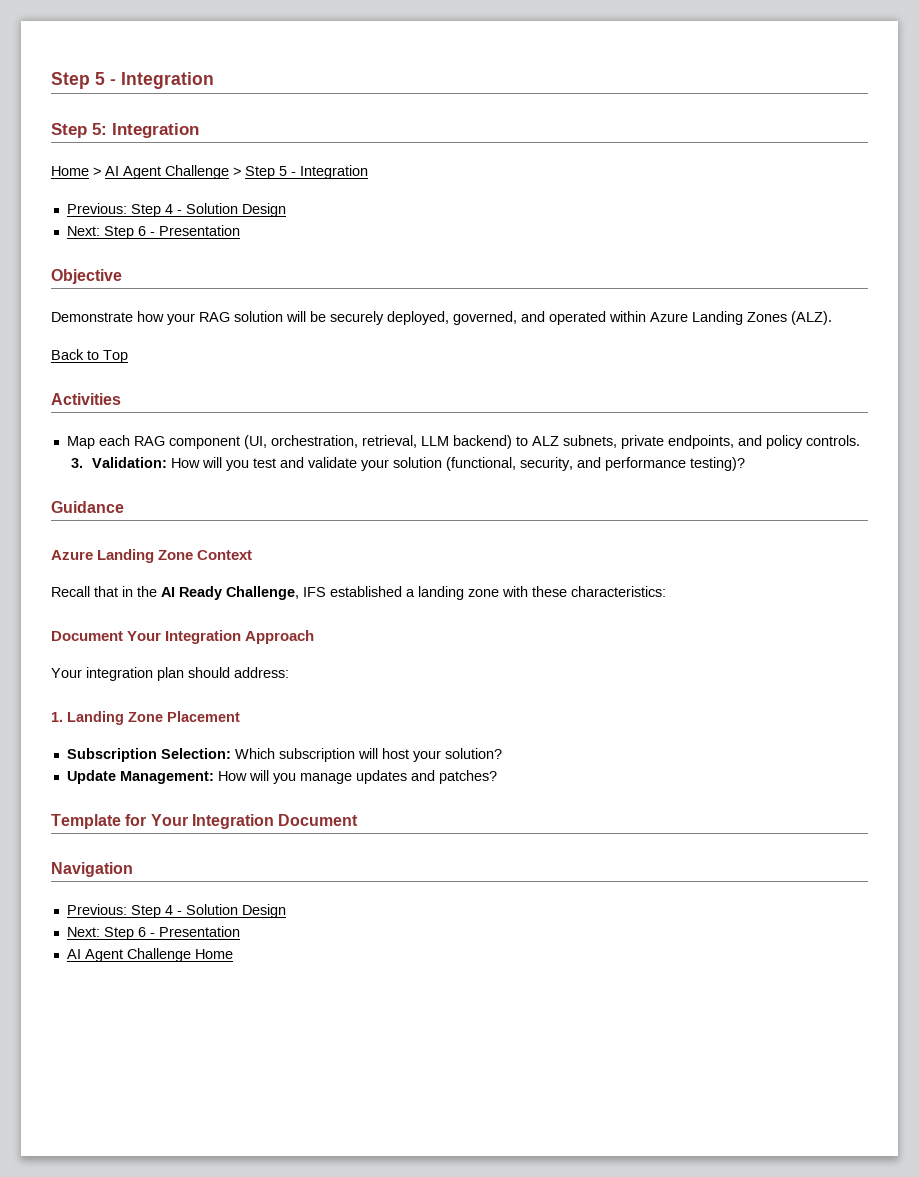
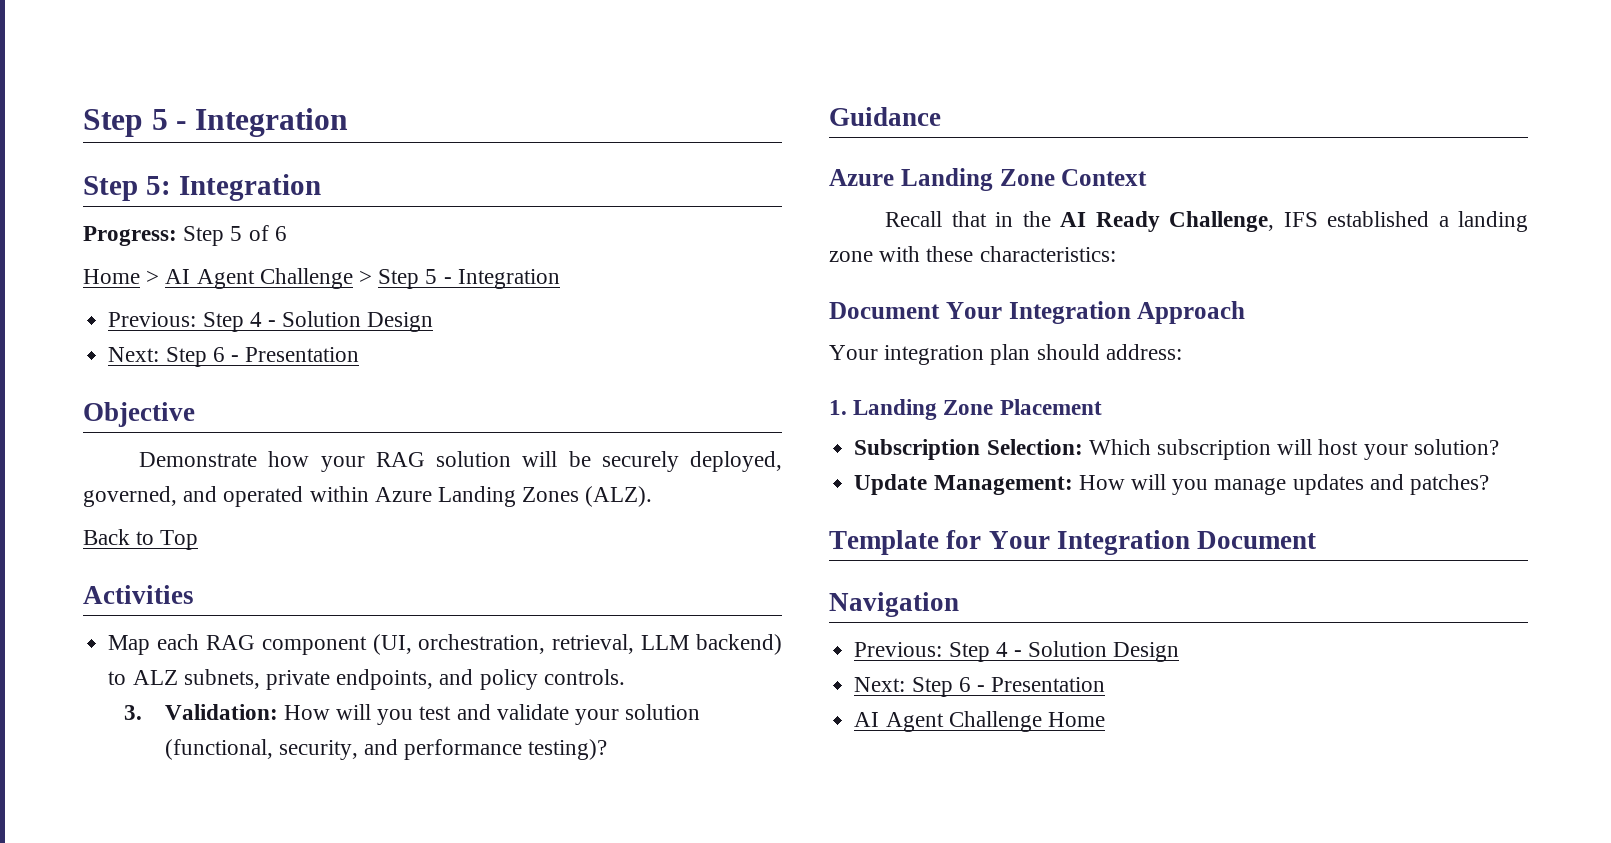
(199, 130) none -> [83,225,287,246] // Progress: Step 5 of 6

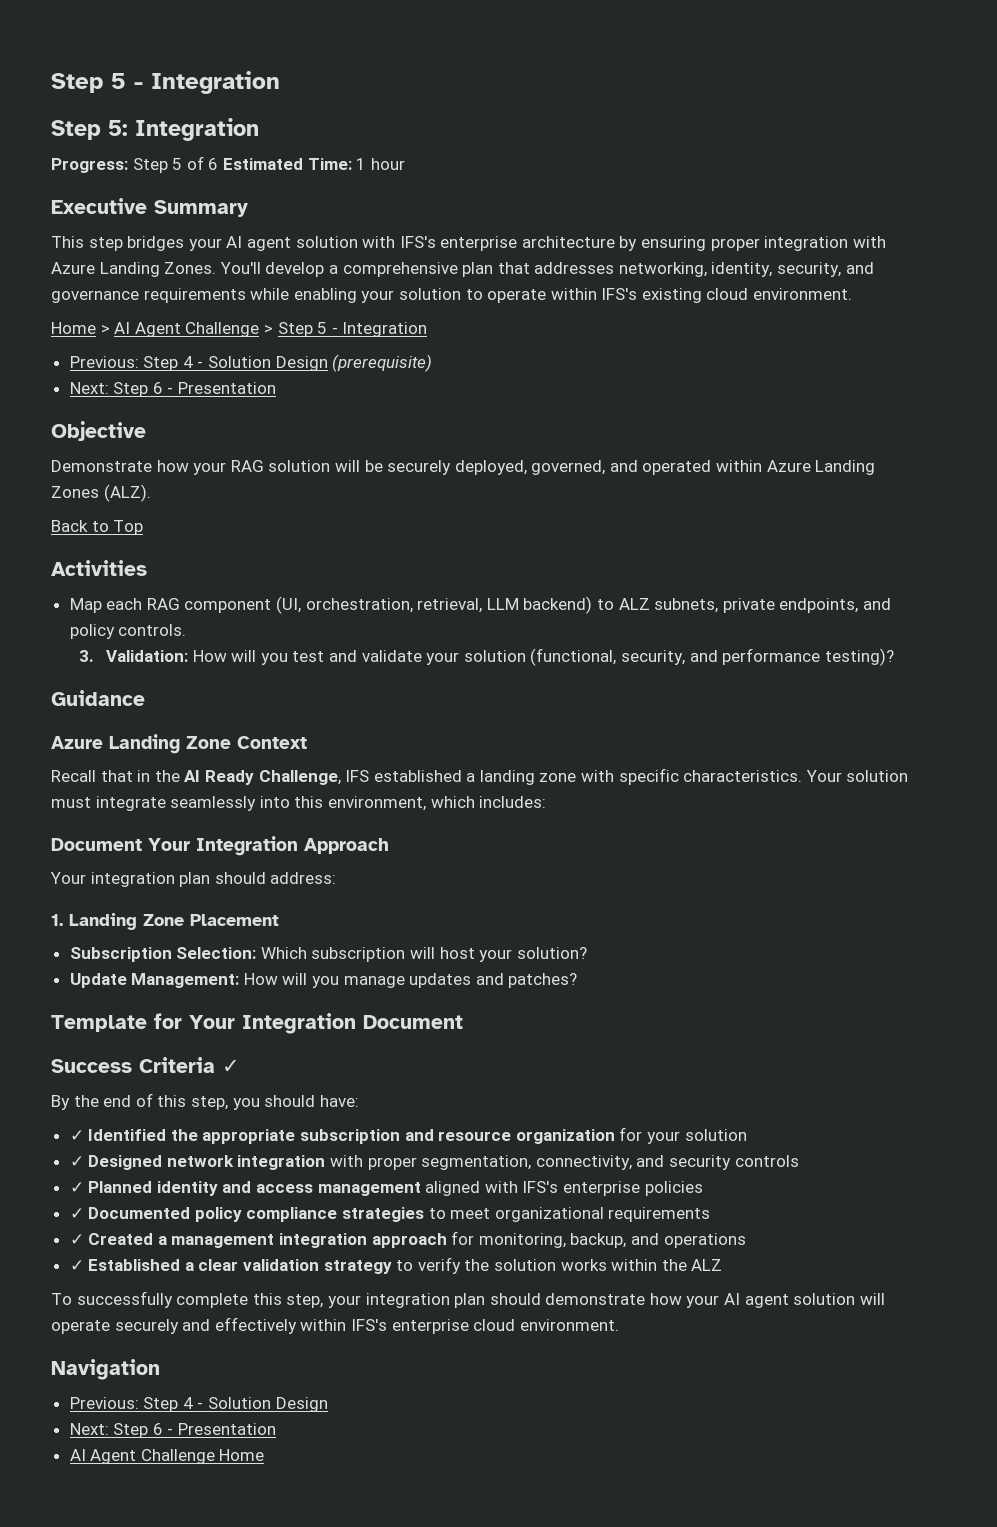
(287, 233) none -> [222,158,405,170] [51,198,248,217] [51,236,886,251] [51,262,874,277] [51,288,853,303] Estimated Time: 1 hour // Executive Summary // This step bridges your AI agent solution with IFS's enterprise architecture by ensuring proper integration with Azure Landing Zones. You'll develop a comprehensive plan that addresses networking, identity, security, and governance requirements while enabling your solution to operate within IFS's existing cloud environment.
(434, 322) none -> [332,354,433,372] (prerequisite)
[926,246,1116,262] these characteristics: -> [618,768,909,785] [51,796,547,811] specific characteristics. Your solution must integrate seamlessly into this environment, which includes:
(1317, 540) none -> [51,1057,240,1073] [51,1093,359,1110] [69,1127,747,1144] [69,1155,799,1170] [69,1181,703,1196] [69,1207,711,1222] [69,1231,746,1248] [69,1257,723,1274] [51,1291,885,1308] [51,1317,619,1334] // Success Criteria ✓ // By the end of this step, you should have: // ✓ Identified the appropriate subscription and resource organization for your solution // ✓ Designed network integration with proper segmentation, connectivity, and security controls // ✓ Planned identity and access management aligned with IFS's enterprise policies // ✓ Documented policy compliance strategies to meet organizational requirements // ✓ Created a management integration approach for monitoring, backup, and operations // ✓ Established a clear validation strategy to verify the solution works within the ALZ // To successfully complete this step, your integration plan should demonstrate how your AI agent solution will operate securely and effectively within IFS's enterprise cloud environment.

